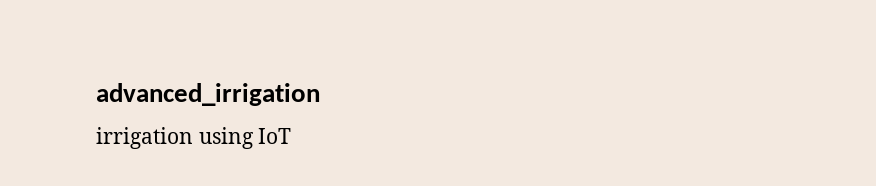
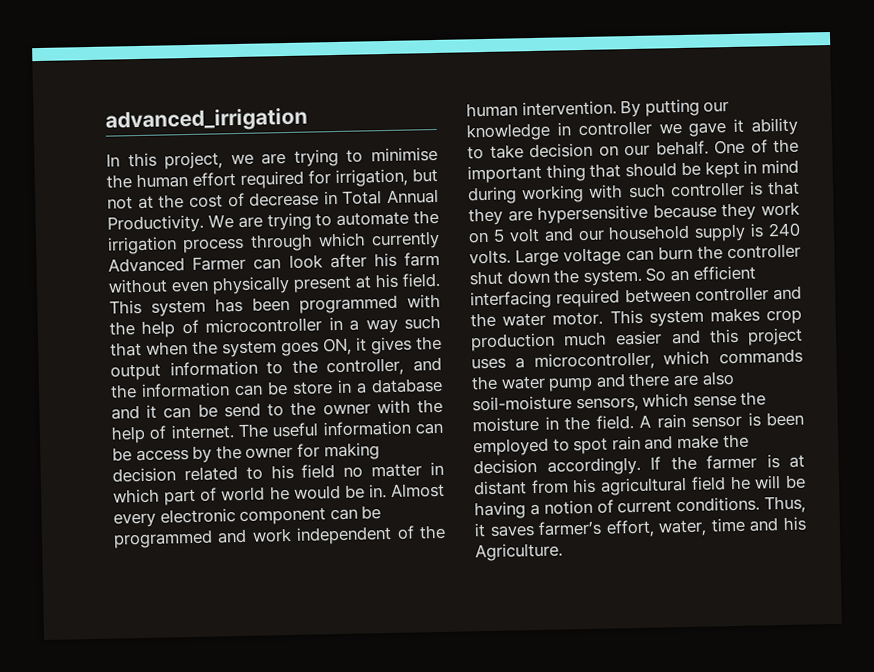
[96,127,292,149] irrigation using IoT -> [106,146,438,170] [106,167,438,189] [107,188,439,210] [107,209,439,234] [107,230,440,255] [108,251,440,273] [108,272,441,295] [109,293,441,317] [109,314,441,338] [110,335,442,358] [110,356,442,381] [110,377,443,399] [111,398,443,420] [111,420,443,444] [112,442,380,463] [112,461,444,483] [113,482,445,506] [113,505,382,528] [113,524,446,549] [466,98,730,118] [466,117,798,142] [467,138,799,160] [467,159,799,184] [467,180,800,205] [468,201,800,226] [468,222,801,244] [469,243,801,267] [469,265,756,287] [470,285,802,310] [470,307,802,328] [470,327,803,352] [471,348,803,372] [471,370,735,392] [472,391,767,413] [472,411,804,433] [473,433,749,457] [473,454,805,476] [473,474,806,496] [474,495,806,520] [474,516,807,538] [475,542,563,562] In this project, we are trying to minimise the human effort required for irrigation, but not at the cost of decrease in Total Annual Productivity. We are trying to automate the irrigation process through which currently Advanced Farmer can look after his farm without even physically present at his field. This system has been programmed with the help of microcontroller in a way such that when the system goes ON, it gives the output information to the controller, and the information can be store in a database and it can be send to the owner with the help of internet. The useful information can be access by the owner for making decision related to his field no matter in which part of world he would be in. Almost every electronic component can be programmed and work independent of the human intervention. By putting our knowledge in controller we gave it ability to take decision on our behalf. One of the important thing that should be kept in mind during working with such controller is that they are hypersensitive because they work on 5 volt and our household supply is 240 volts. Large voltage can burn the controller shut down the system. So an efficient interfacing required between controller and the water motor. This system makes crop production much easier and this project uses a microcontroller, which commands the water pump and there are also soil-moisture sensors, which sense the moisture in the field. A rain sensor is been employed to spot rain and make the decision accordingly. If the farmer is at distant from his agricultural field he will be having a notion of current conditions. Thus, it saves farmer’s effort, water, time and his Agriculture.

